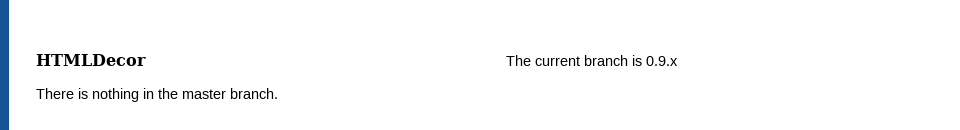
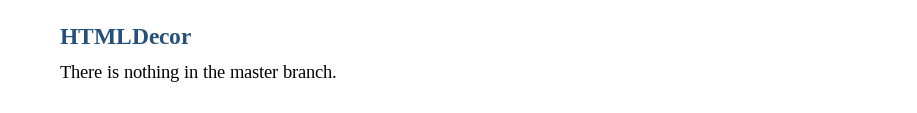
[506,55,678,66] // The current branch is 0.9.x -> (337, 71) none

